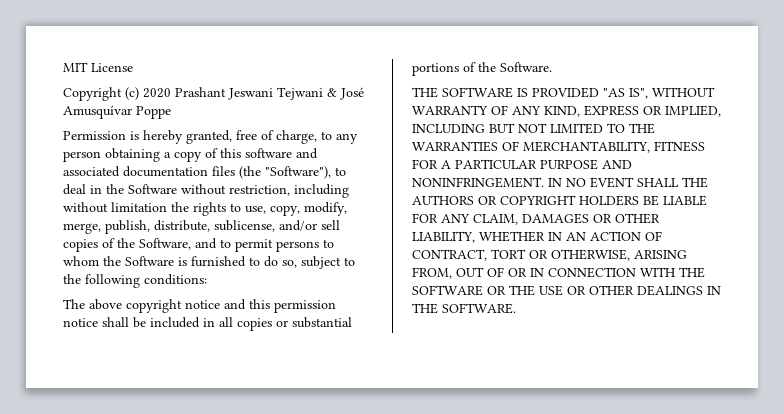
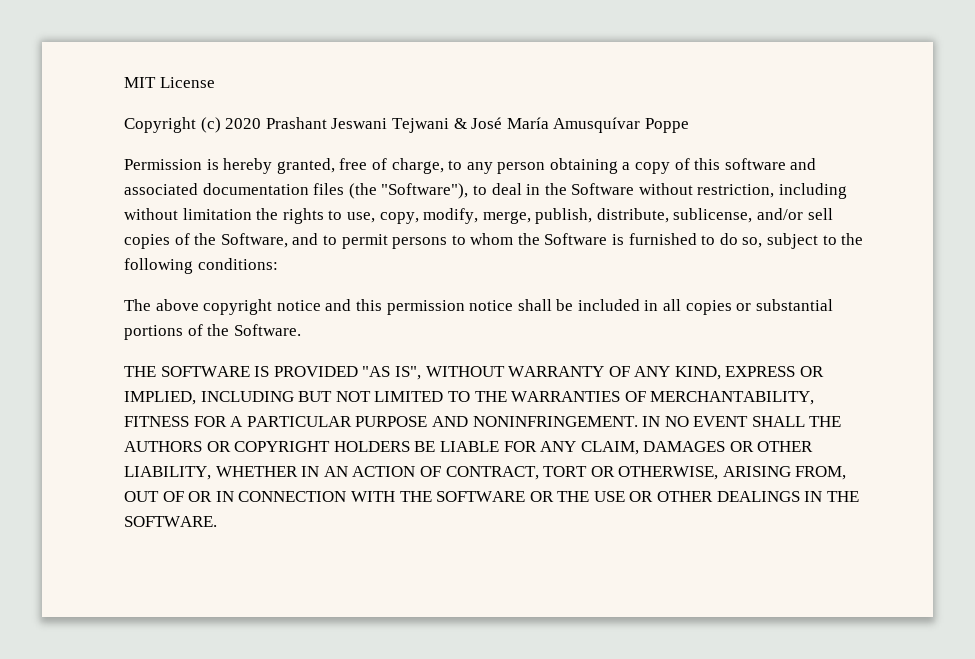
(364, 93) none -> [506,117,549,129] María

